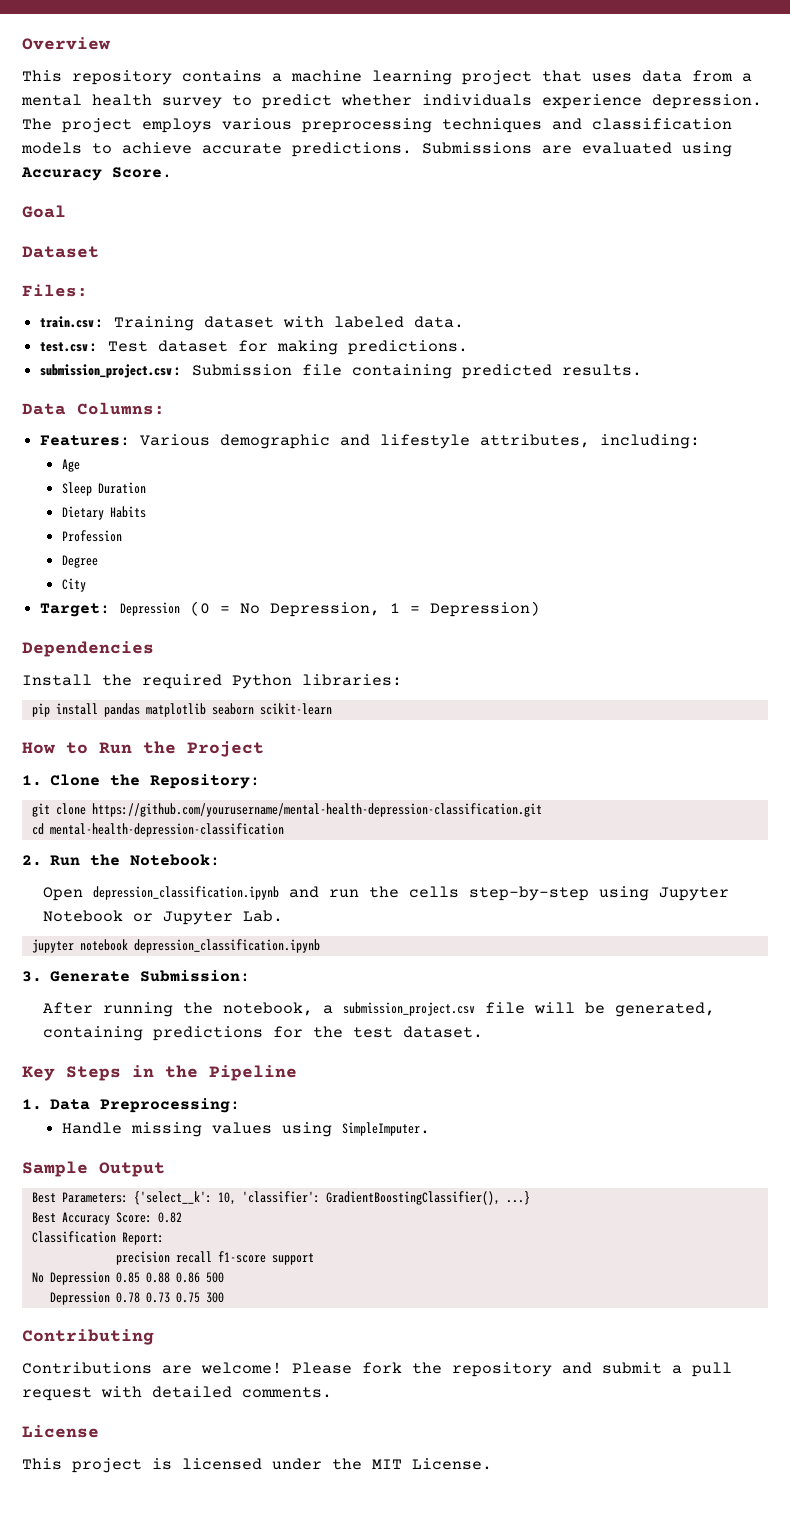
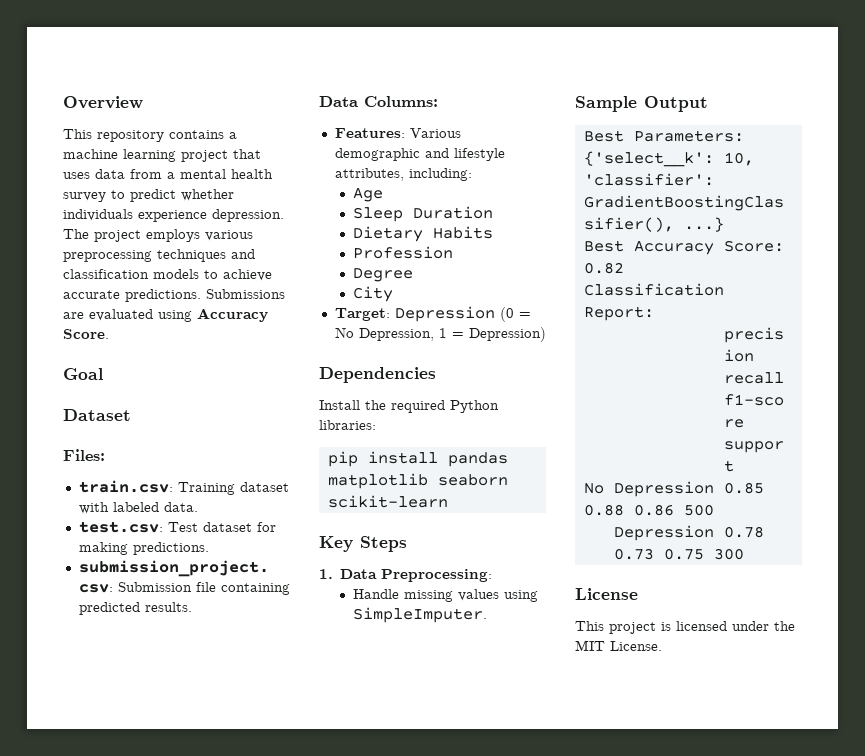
[22,741,264,757] [22,774,261,789] [31,803,542,817] [31,823,284,837] [22,854,221,866] [43,886,730,901] [43,910,284,925] [31,939,320,953] [22,970,251,982] [43,1002,716,1017] [43,1026,484,1041] // How to Run the Project // 1. Clone the Repository: // git clone https://github.com/yourusername/mental-health-depression-classification.git // cd mental-health-depression-classification // 2. Run the Notebook: // Open depression_classification.ipynb and run the cells step-by-step using Jupyter Notebook or Jupyter Lab. // jupyter notebook depression_classification.ipynb // 3. Generate Submission: // After running the notebook, a submission_project.csv file will be generated, containing predictions for the test dataset. -> (448, 501) none
[132,1065,297,1081] in the Pipeline -> (407, 544) none
[22,1329,154,1345] [22,1362,732,1377] [22,1386,332,1401] // Contributing // Contributions are welcome! Please fork the repository and submit a pull request with detailed comments. -> (744, 554) none

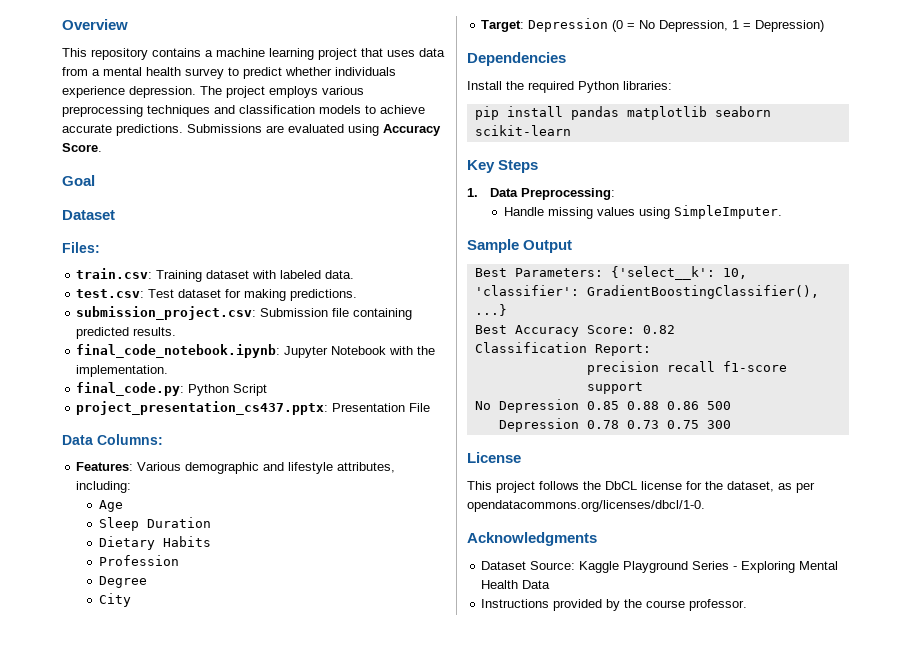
(192, 607) none -> [76,344,436,358] [76,365,169,377] [76,382,268,396] [76,401,431,415] // final_code_notebook.ipynb: Jupyter Notebook with the implementation. // final_code.py: Python Script // project_presentation_cs437.pptx: Presentation File
[661,621,795,631] [575,640,662,651] is licensed under the MIT License. -> [539,481,815,493] [467,500,705,512] [467,532,597,546] [481,561,839,573] [481,580,551,589] [481,599,748,611] follows the DbCL license for the dataset, as per opendatacommons.org/licenses/dbcl/1-0. // Acknowledgments // Dataset Source: Kaggle Playground Series - Exploring Mental Health Data // Instructions provided by the course professor.

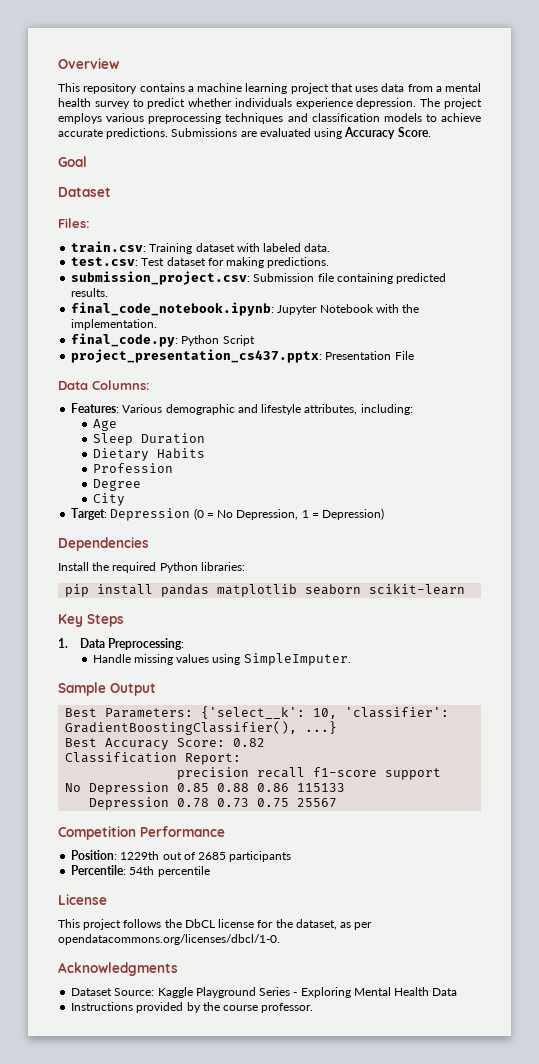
[706,401,731,410] 500 -> [297,783,346,792] 115133
[706,420,731,429] 300 -> [297,798,338,808] [58,826,225,840] [71,850,292,862] [71,865,210,877] 25567 // Competition Performance // Position: 1229th out of 2685 participants // Percentile: 54th percentile

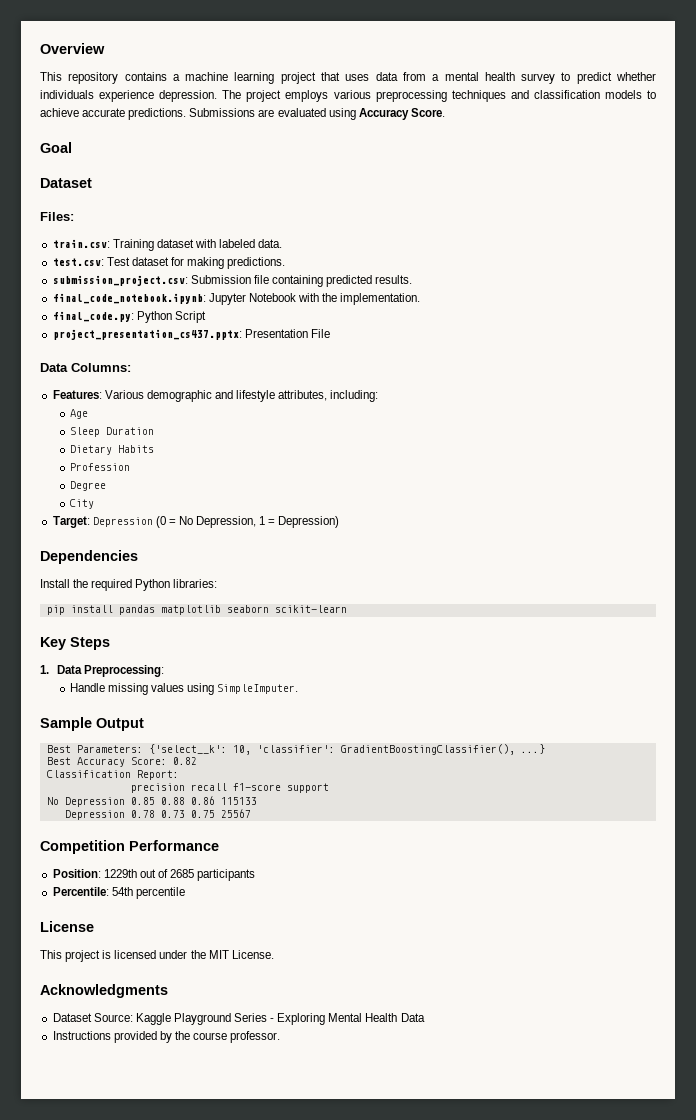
[123,919,373,930] [58,934,280,945] follows the DbCL license for the dataset, as per opendatacommons.org/licenses/dbcl/1-0. -> [102,950,274,959] is licensed under the MIT License.

